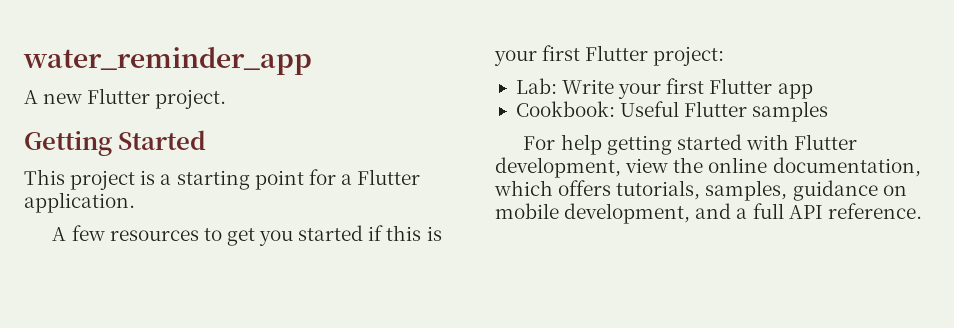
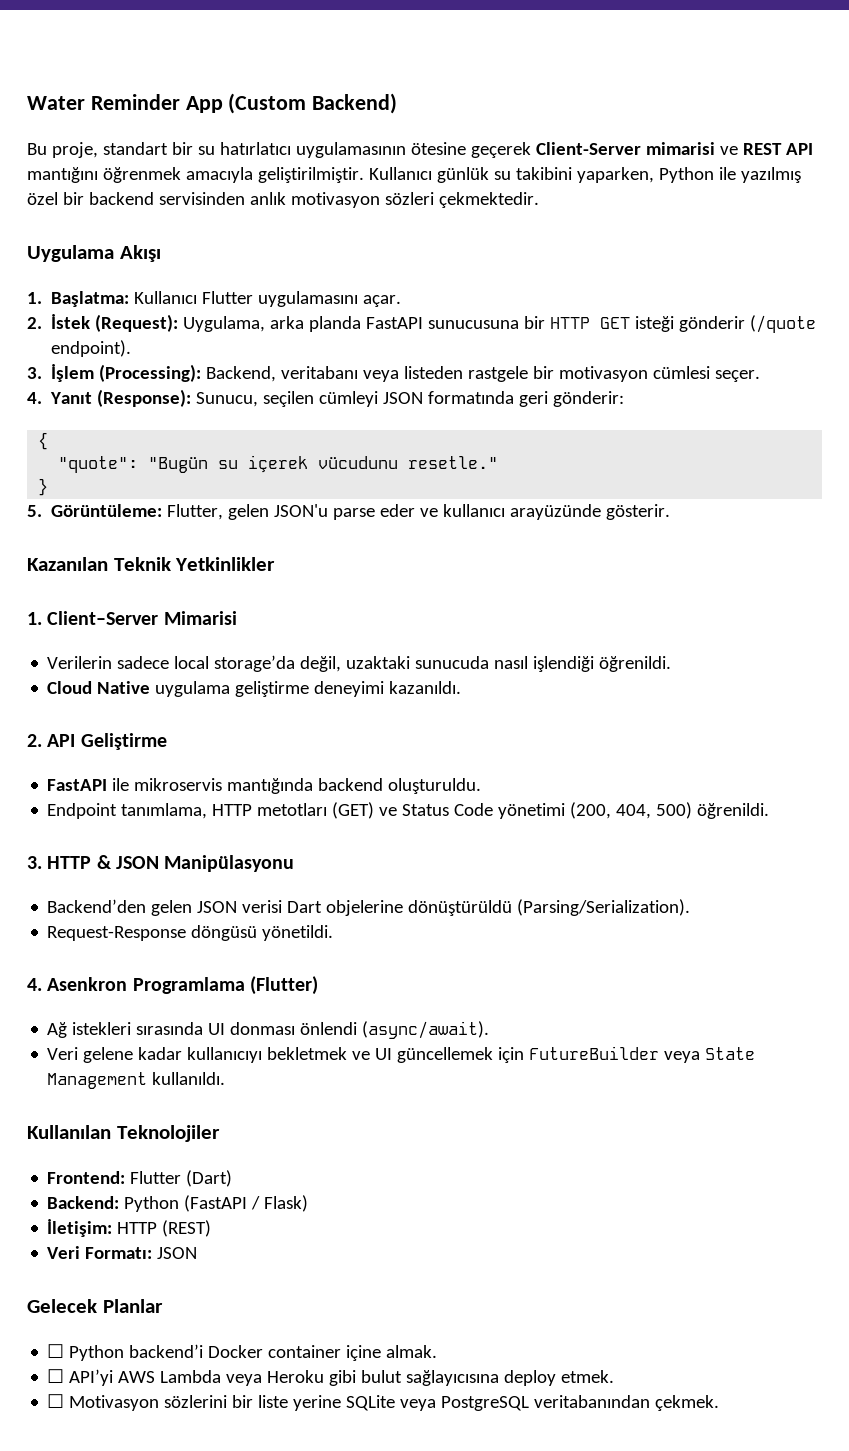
[23,46,312,75] [24,88,227,109] [24,130,207,156] [24,169,421,190] [24,192,135,213] [52,225,442,246] [494,45,725,66] [515,78,813,99] [515,101,829,122] [523,134,858,155] [495,157,921,178] [494,180,907,201] [495,203,922,224] water_reminder_app // A new Flutter project. // Getting Started // This project is a starting point for a Flutter application. // A few resources to get you started if this is your first Flutter project: // Lab: Write your first Flutter app // Cookbook: Useful Flutter samples // For help getting started with Flutter development, view the online documentation, which offers tutorials, samples, guidance on mobile development, and a full API reference. -> [27,93,398,114] [27,142,813,158] [27,167,801,183] [27,192,539,208] [27,245,161,262] [27,291,402,307] [27,314,817,333] [51,340,132,357] [27,364,761,382] [27,389,625,407] [38,432,49,450] [58,455,499,473] [38,478,49,496] [27,504,671,520] [27,557,276,571] [27,611,237,625] [47,655,672,672] [47,681,462,697] [27,733,167,750] [47,778,482,794] [47,802,770,819] [27,855,295,872] [47,899,691,916] [47,925,334,941] [27,976,318,995] [47,1021,490,1039] [47,1046,756,1063] [47,1072,226,1089] [27,1125,220,1142] [47,1170,233,1187] [47,1195,309,1212] [47,1219,212,1237] [47,1246,198,1259] [27,1299,163,1313] [47,1344,438,1361] [47,1369,615,1386] [47,1394,720,1411] Water Reminder App (Custom Backend) // Bu proje, standart bir su hatırlatıcı uygulamasının ötesine geçerek Client-Server mimarisi ve REST API mantığını öğrenmek amacıyla geliştirilmiştir. Kullanıcı günlük su takibini yaparken, Python ile yazılmış özel bir backend servisinden anlık motivasyon sözleri çekmektedir. // Uygulama Akışı // 1. Başlatma: Kullanıcı Flutter uygulamasını açar. // 2. İstek (Request): Uygulama, arka planda FastAPI sunucusuna bir HTTP GET isteği gönderir (/quote endpoint). // 3. İşlem (Processing): Backend, veritabanı veya listeden rastgele bir motivasyon cümlesi seçer. // 4. Yanıt (Response): Sunucu, seçilen cümleyi JSON formatında geri gönderir: // { // "quote": "Bugün su içerek vücudunu resetle." // } // 5. Görüntüleme: Flutter, gelen JSON'u parse eder ve kullanıcı arayüzünde gösterir. // Kazanılan Teknik Yetkinlikler // 1. Client–Server Mimarisi // Verilerin sadece local storage’da değil, uzaktaki sunucuda nasıl işlendiği öğrenildi. // Cloud Native uygulama geliştirme deneyimi kazanıldı. // 2. API Geliştirme // FastAPI ile mikroservis mantığında backend oluşturuldu. // Endpoint tanımlama, HTTP metotları (GET) ve Status Code yönetimi (200, 404, 500) öğrenildi. // 3. HTTP & JSON Manipülasyonu // Backend’den gelen JSON verisi Dart objelerine dönüştürüldü (Parsing/Serialization). // Request-Response döngüsü yönetildi. // 4. Asenkron Programlama (Flutter) // Ağ istekleri sırasında UI donması önlendi (async/await). // Veri gelene kadar kullanıcıyı bekletmek ve UI güncellemek için FutureBuilder veya State Management kullanıldı. // Kullanılan Teknolojiler // Frontend: Flutter (Dart) // Backend: Python (FastAPI / Flask) // İletişim: HTTP (REST) // Veri Formatı: JSON // Gelecek Planlar // ☐ Python backend’i Docker container içine almak. // ☐ API’yi AWS Lambda veya Heroku gibi bulut sağlayıcısına deploy etmek. // ☐ Motivasyon sözlerini bir liste yerine SQLite veya PostgreSQL veritabanından çekmek.

